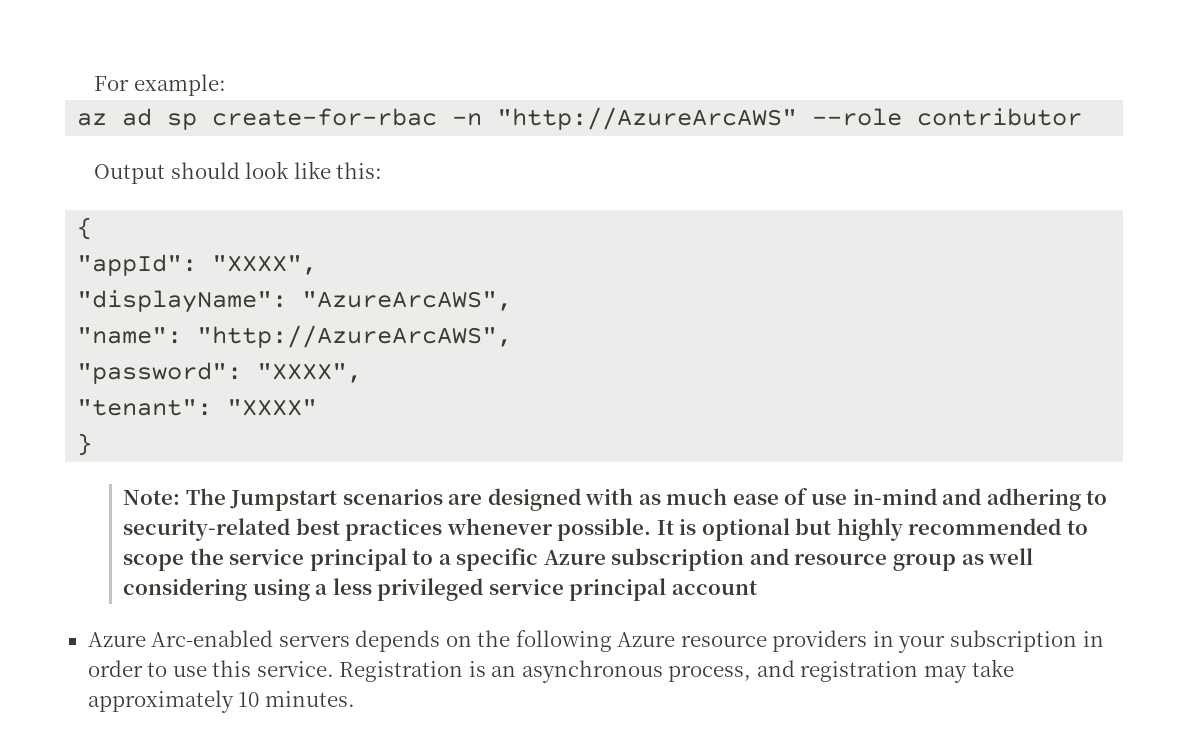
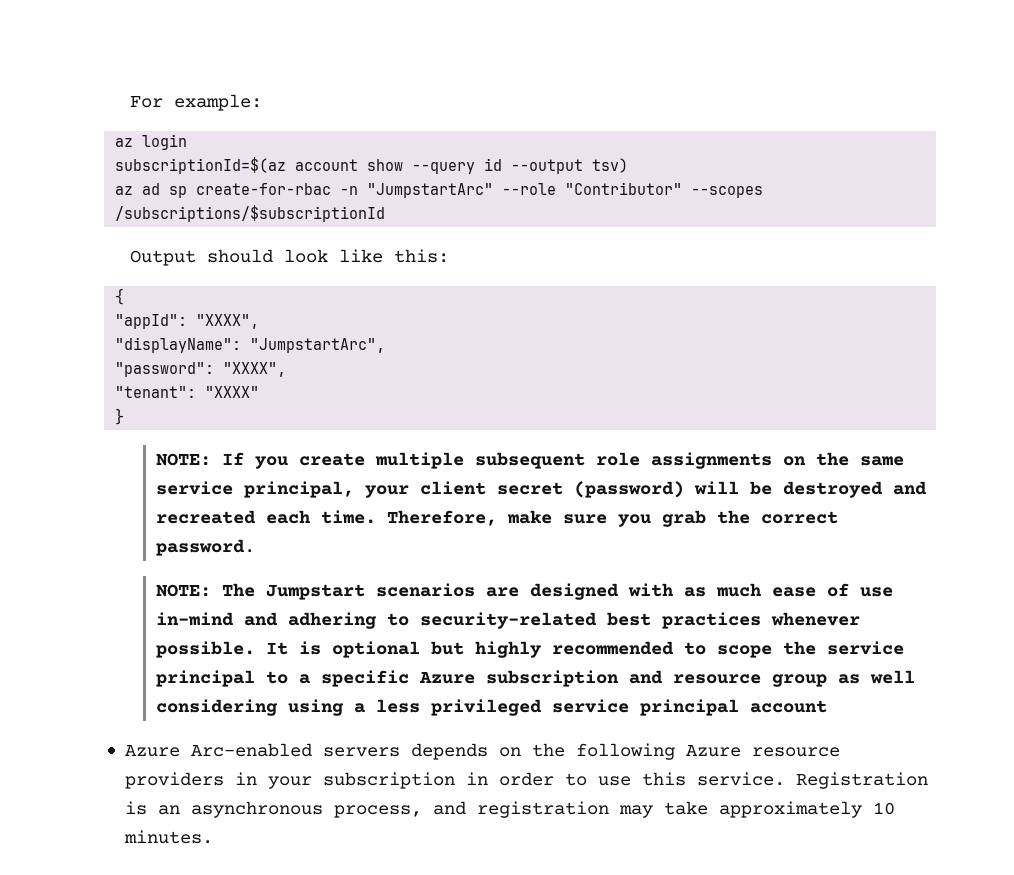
(226, 85) none -> [115,134,188,150] [115,157,629,174] // az login // subscriptionId=$(az account show --query id --output tsv)
[497,107,1083,130] "http://AzureArcAWS" --role contributor -> [367,182,764,198] [115,205,386,222] "JumpstartArc" --role "Contributor" --scopes /subscriptions/$subscriptionId
[302,291,513,311] [77,325,513,348] "AzureArcAWS", // "name": "http://AzureArcAWS", -> [250,338,386,353] "JumpstartArc",
[123,490,181,505] Note: -> [156,452,905,469] [156,481,928,498] [156,510,839,527] [156,539,256,556] [156,584,212,597] NOTE: If you create multiple subsequent role assignments on the same service principal, your client secret (password) will be destroyed and recreated each time. Therefore, make sure you grab the correct password. // NOTE:

